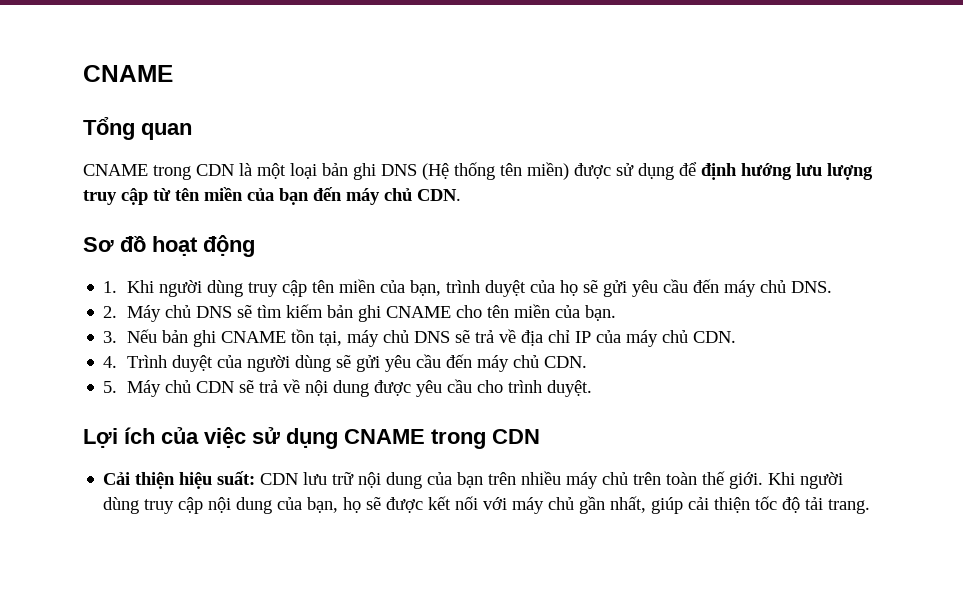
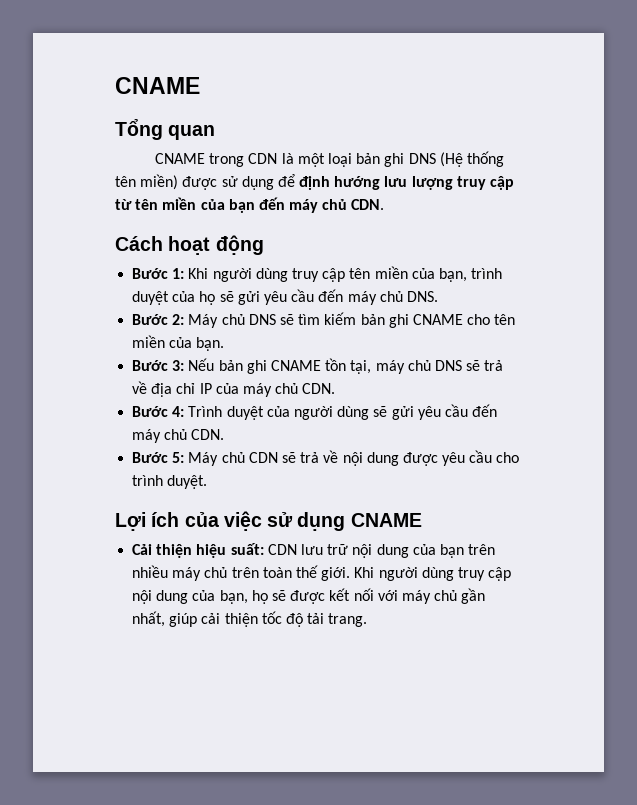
[83,236,146,252] Sơ đồ -> [115,236,163,251] Cách
[103,281,118,293] 1. -> [132,268,185,279] Bước 1:
[103,306,118,318] 2. -> [132,314,185,325] Bước 2:
[103,331,118,343] 3. -> [132,360,185,371] Bước 3:
[103,356,118,368] 4. -> [132,406,185,417] Bước 4:
[103,381,118,393] 5. -> [132,452,185,463] Bước 5:
[431,429,540,449] trong CDN -> (422, 520) none

